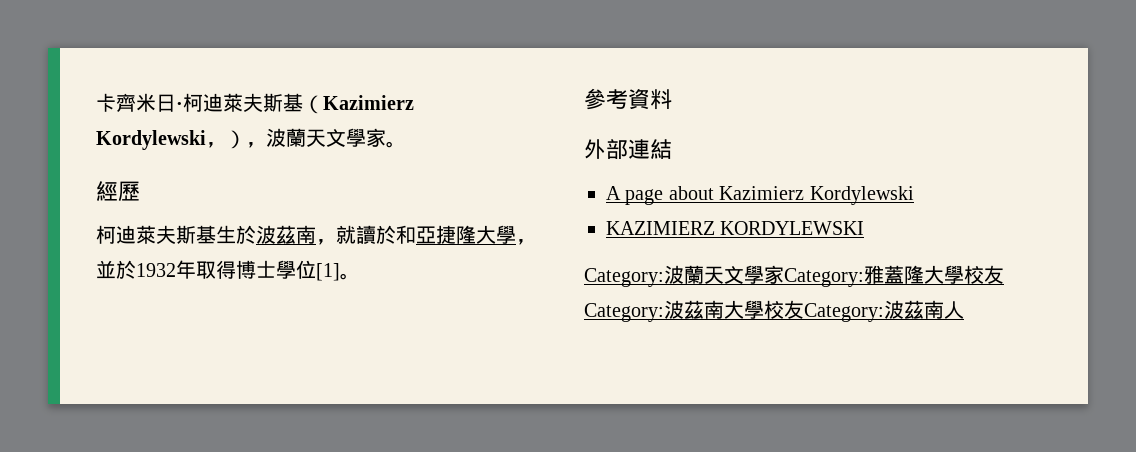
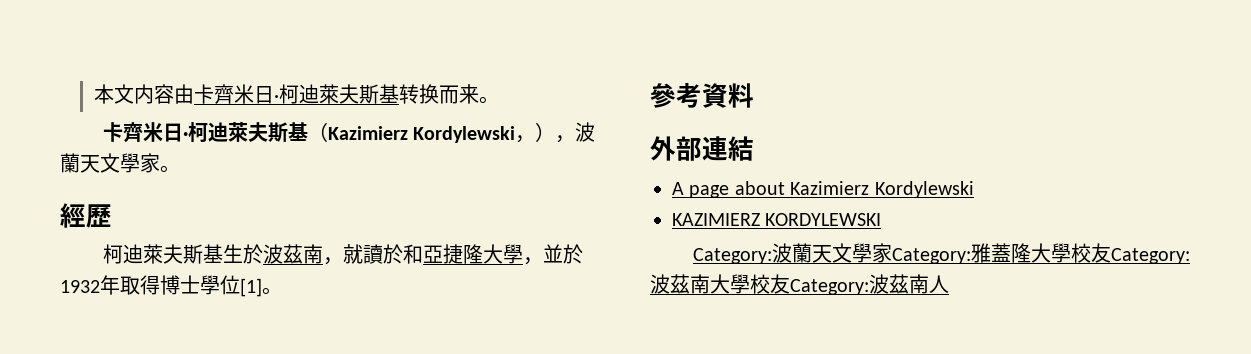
(96, 102) none -> [94,84,500,104] 本文内容由卡齊米日·柯迪萊夫斯基转换而来。 //

